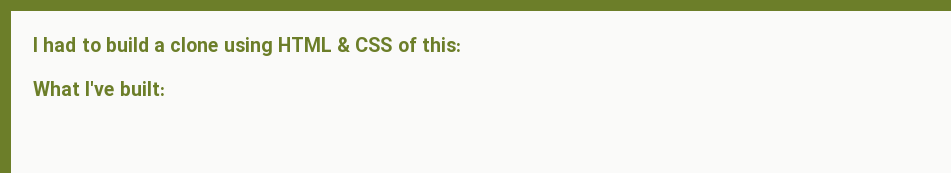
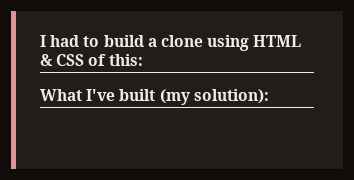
[119,81,165,96] built: -> [119,89,269,105] built (my solution):

